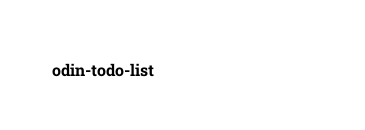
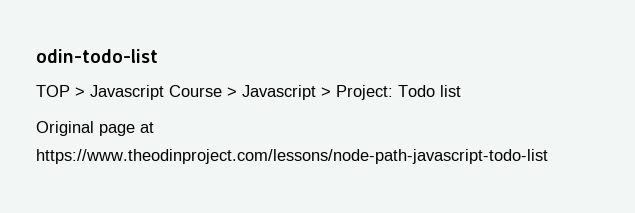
(154, 70) none -> [36,85,461,100] [36,121,154,136] [36,149,548,164] // TOP > Javascript Course > Javascript > Project: Todo list // Original page at https://www.theodinproject.com/lessons/node-path-javascript-todo-list

